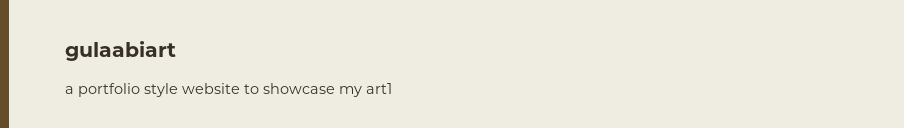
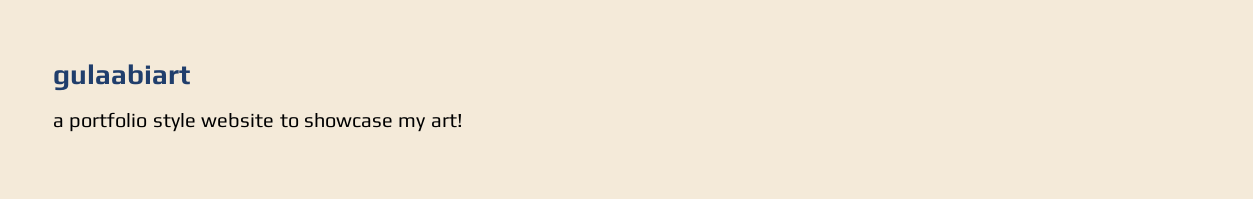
[366,83,392,94] art1 -> [430,114,463,128] art!

